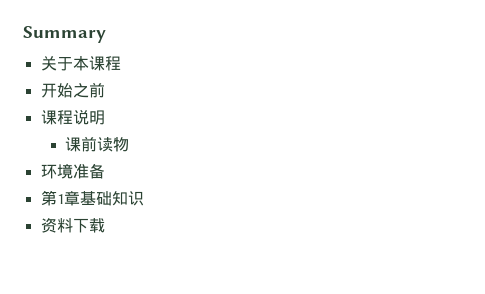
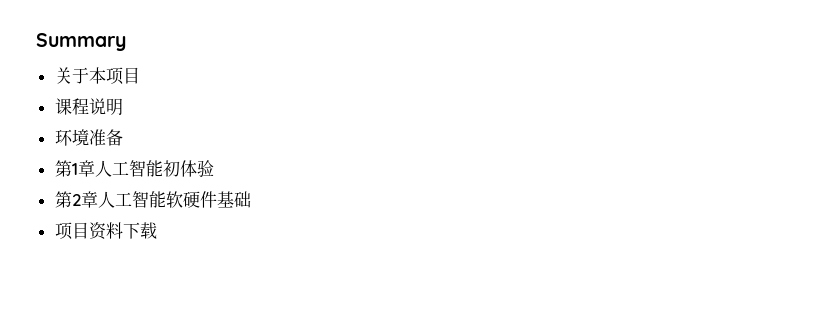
[88,56,121,71] [40,82,105,98] 课程 // 开始之前 -> [105,67,140,85] 项目
[64,136,129,152] // 课前读物 -> (123, 107) none
(80, 198) none -> [94,160,214,177] [54,191,217,208] 人工智能初体验 // 第2章人工智能软硬件
[111,191,144,206] 知识 // -> [54,222,89,240] // 项目

